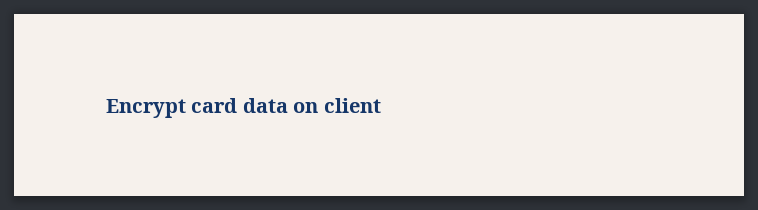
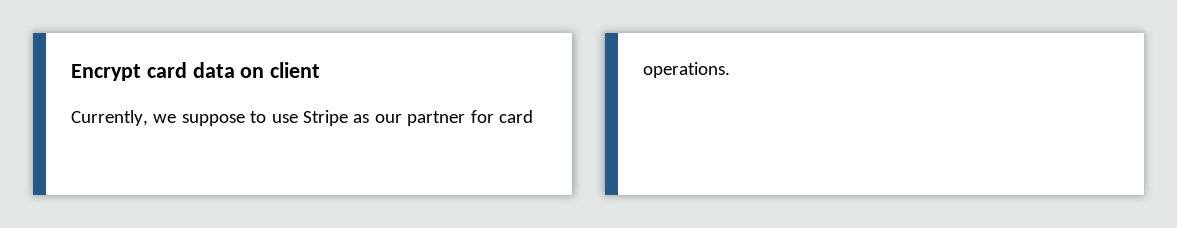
(381, 105) none -> [71,110,533,126] [643,62,730,78] // Currently, we suppose to use Stripe as our partner for card operations.

